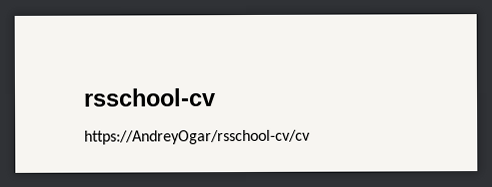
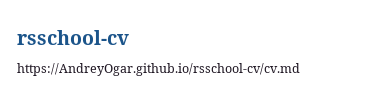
[84,129,311,145] https://AndreyOgar/rsschool-cv/cv -> [17,63,300,76] https://AndreyOgar.github.io/rsschool-cv/cv.md

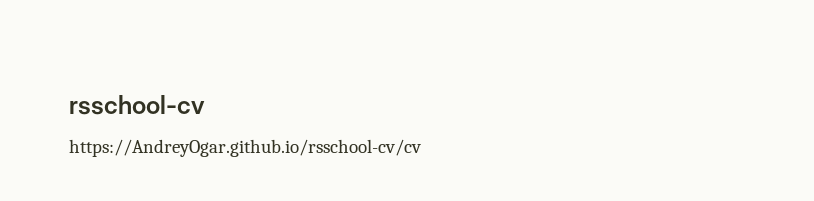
[17,63,300,76] https://AndreyOgar.github.io/rsschool-cv/cv.md -> [69,139,422,157] https://AndreyOgar.github.io/rsschool-cv/cv

